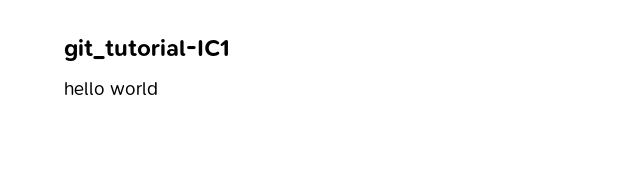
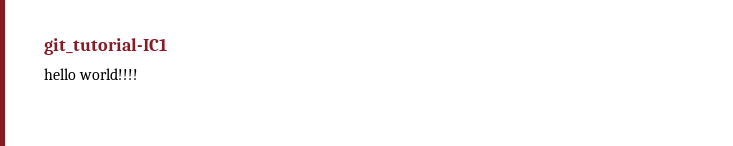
[110,82,159,96] world -> [79,68,139,80] world!!!!

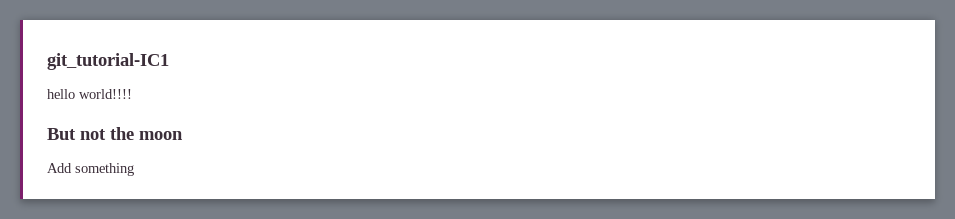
(139, 74) none -> [47,127,183,140] [47,163,134,176] // But not the moon // Add something

